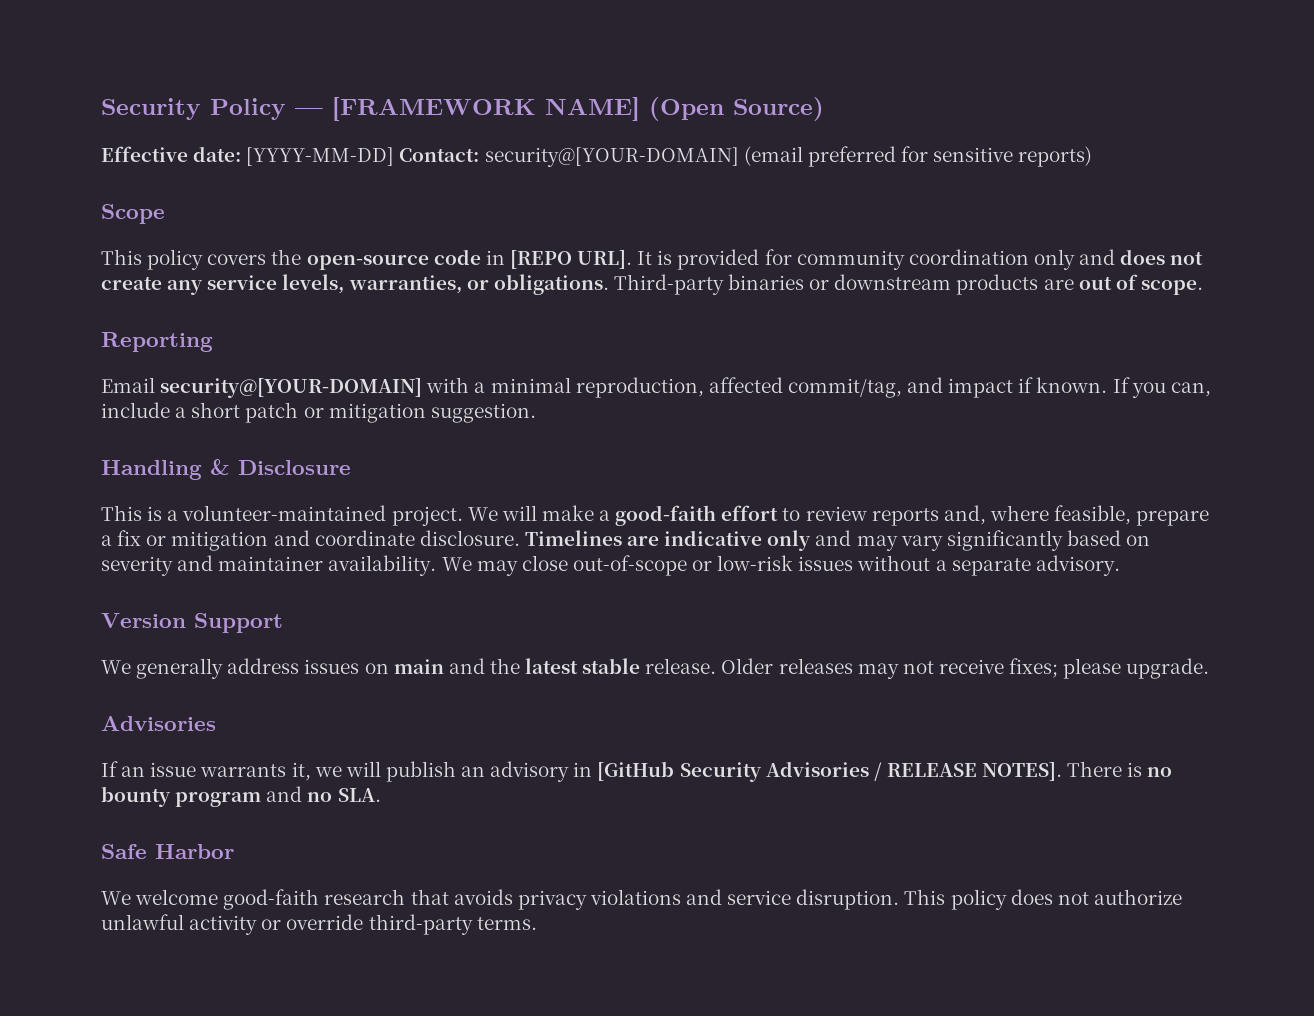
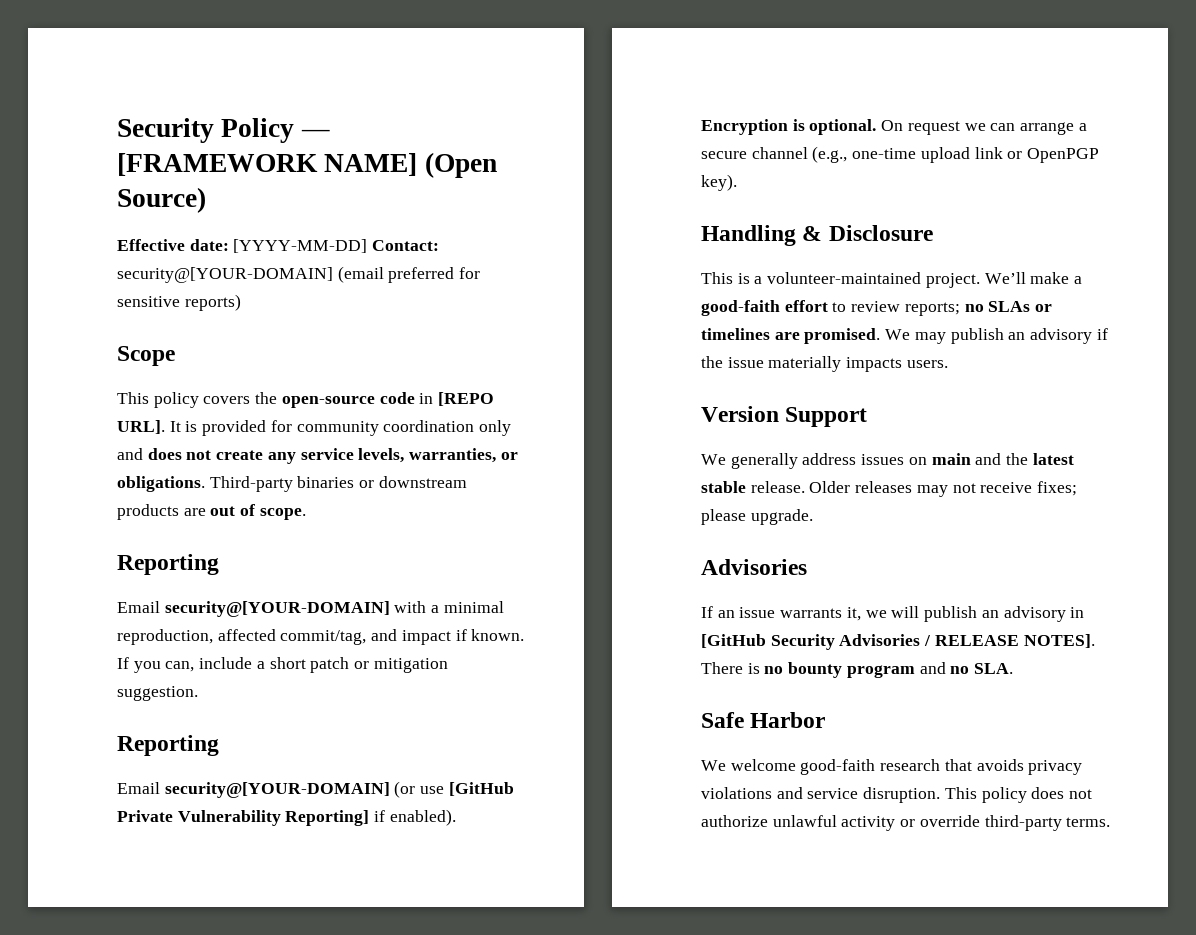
(536, 413) none -> [117,735,219,756] [117,781,514,798] [117,809,456,826] [701,119,1087,135] [701,146,1100,163] [701,174,737,191] // Reporting // Email security@[YOUR-DOMAIN] (or use [GitHub Private Vulnerability Reporting] if enabled). Encryption is optional. On request we can arrange a secure channel (e.g., one-time upload link or OpenPGP key).
[467,505,537,521] We will -> [984,272,1026,284] We’ll
[871,505,1210,526] [101,530,1151,551] [101,555,1120,576] reports and, where feasible, prepare a fix or mitigation and coordinate disclosure. Timelines are indicative only and may vary significantly based on severity and maintainer availability. We may close out-of-scope or low-risk issues without a separate advisory. -> [904,301,1053,316] [701,328,1108,344] [701,356,948,372] reports; no SLAs or timelines are promised. We may publish an advisory if the issue materially impacts users.

